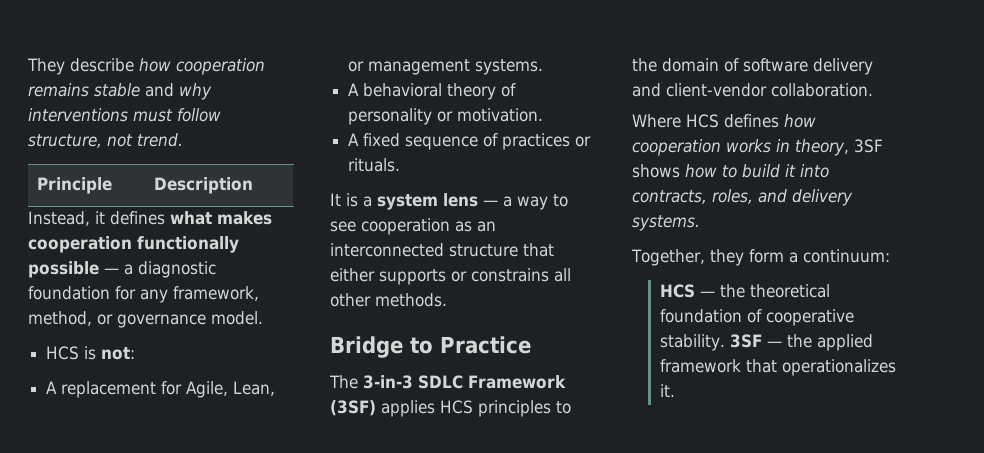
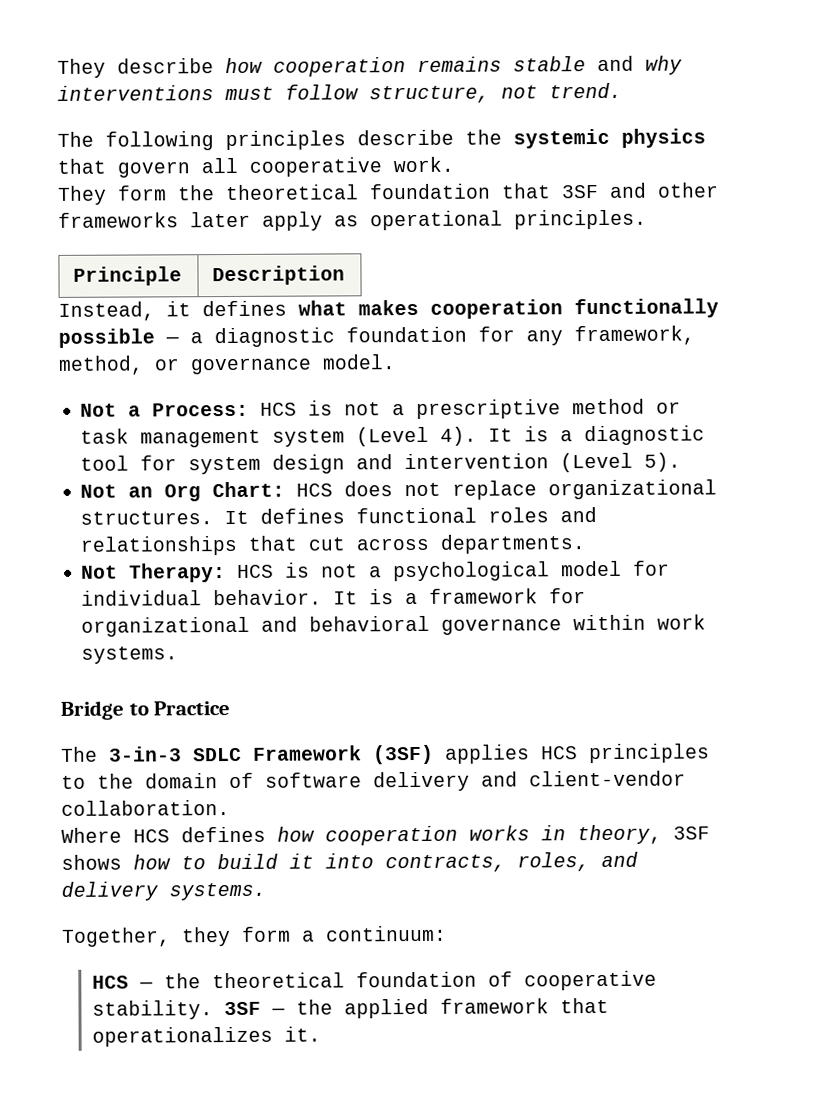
(183, 140) none -> [57,128,706,151] [57,156,454,178] [58,182,719,205] [58,209,647,231] // The following principles describe the systemic physics that govern all cooperative work. // They form the theoretical foundation that 3SF and other frameworks later apply as operational principles.
[46,346,136,360] [46,381,276,398] [348,59,544,75] [348,83,517,100] [348,108,544,125] [348,133,592,150] [348,158,401,172] [330,193,568,210] [330,218,496,235] [330,243,554,257] [330,268,571,285] [330,293,447,307] HCS is not: // A replacement for Agile, Lean, or management systems. // A behavioral theory of personality or motivation. // A fixed sequence of practices or rituals. // It is a system lens — a way to see cooperation as an interconnected structure that either supports or constrains all other methods. -> [80,398,682,419] [80,425,706,448] [80,452,682,475] [80,479,718,502] [80,507,598,525] [80,534,587,556] [81,560,671,583] [81,588,587,606] [81,614,707,637] [81,646,179,664] Not a Process: HCS is not a prescriptive method or task management system (Level 4). It is a diagnostic tool for system design and intervention (Level 5). // Not an Org Chart: HCS does not replace organizational structures. It defines functional roles and relationships that cut across departments. // Not Therapy: HCS is not a psychological model for individual behavior. It is a framework for organizational and behavioral governance within work systems.

